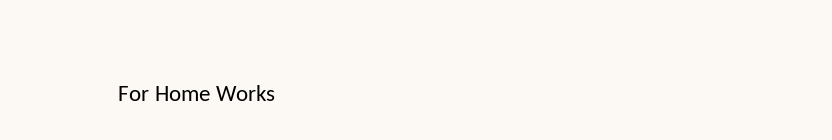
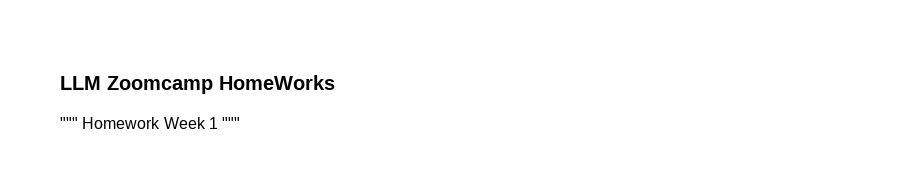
[118,85,276,101] For Home Works -> [60,75,335,94] [60,117,241,129] LLM Zoomcamp HomeWorks // """ Homework Week 1 """

